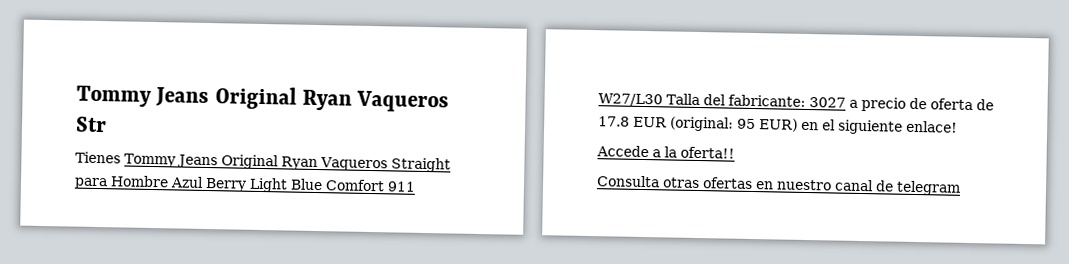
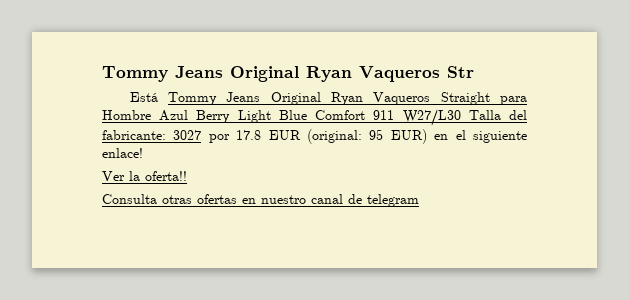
[75,151,121,164] Tienes -> [129,92,158,102] Está
[848,96,994,112] a precio de oferta de -> [208,134,230,143] por
[596,145,661,158] Accede a -> [102,171,125,181] Ver

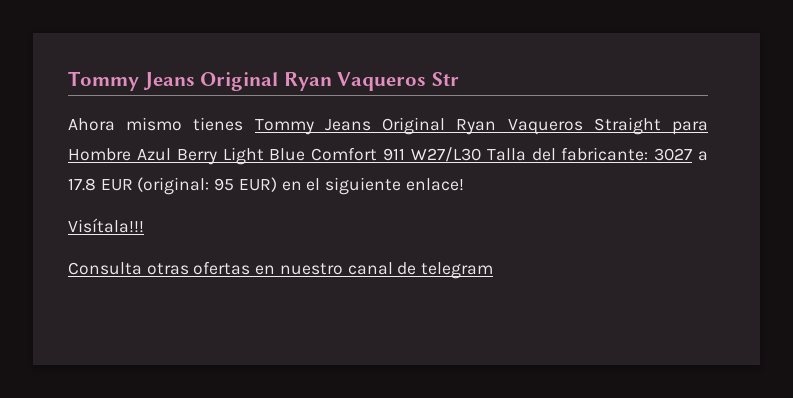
[129,92,158,102] Está -> [68,117,244,131] Ahora mismo tienes
[208,134,230,143] por -> [698,151,708,161] a
[102,171,187,181] Ver la oferta!! -> [68,218,144,233] Visítala!!!

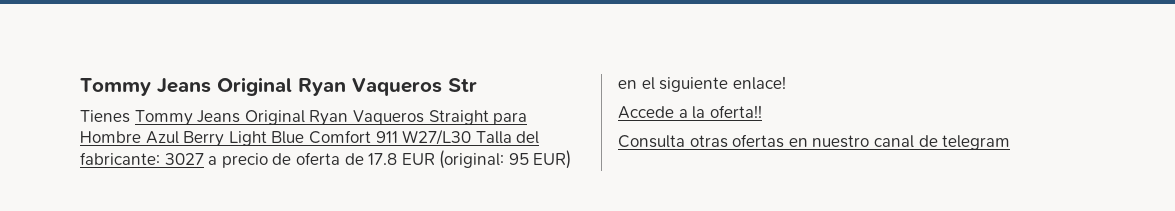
[68,117,244,131] Ahora mismo tienes -> [80,110,130,123] Tienes
(708, 156) none -> [221,152,364,168] precio de oferta de
[68,218,144,233] Visítala!!! -> [618,105,762,119] Accede a la oferta!!

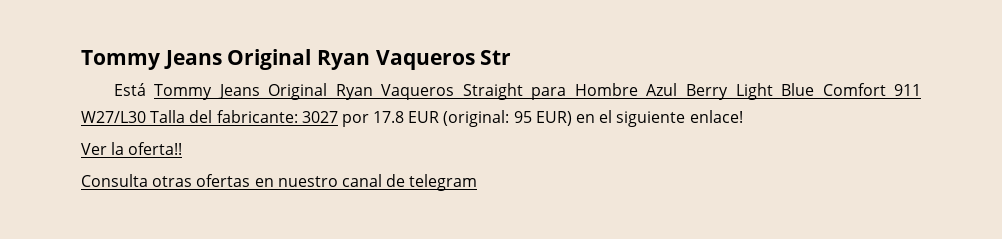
[80,110,130,123] Tienes -> [113,83,146,96] Está
[208,152,364,168] a precio de oferta de -> [341,114,369,127] por
[618,106,688,119] Accede a -> [81,143,107,155] Ver

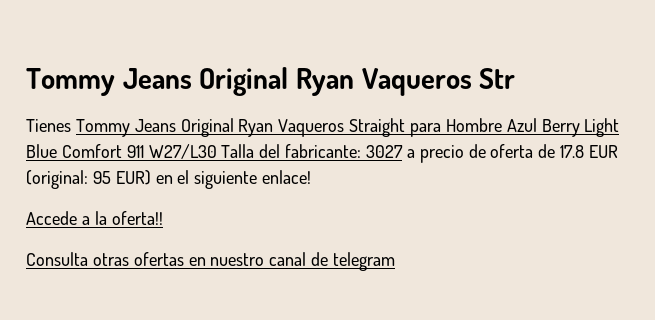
[113,83,146,96] Está -> [26,119,71,132] Tienes
[341,114,369,127] por -> [406,144,556,163] a precio de oferta de
[81,143,107,155] Ver -> [26,211,90,225] Accede a

